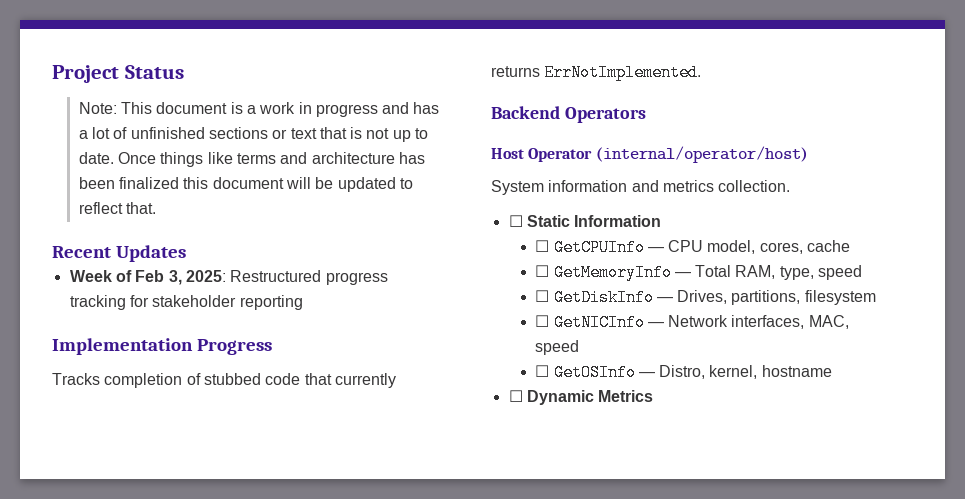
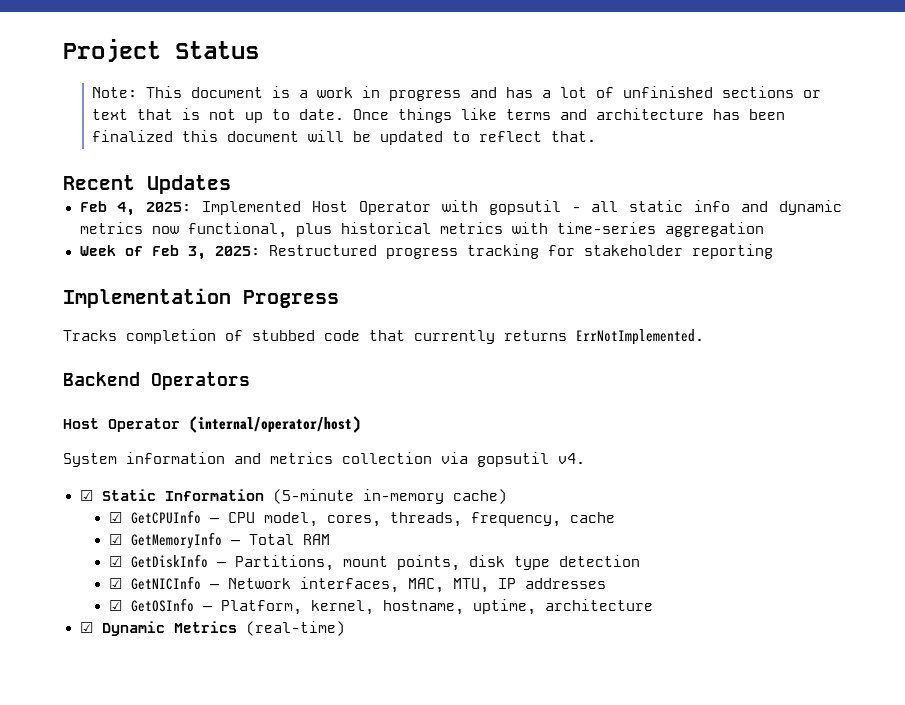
(187, 253) none -> [79,200,842,216] [79,222,764,238] // Feb 4, 2025: Implemented Host Operator with gopsutil - all static info and dynamic metrics now functional, plus historical metrics with time-series aggregation
[718,180,791,192] [508,215,662,227] [535,240,550,252] collection. // ☐ Static Information // ☐ -> [342,452,585,467] [79,489,507,504] [108,512,122,523] collection via gopsutil v4. // ☑ Static Information (5-minute in-memory cache) // ☑
(803, 248) none -> [389,512,561,527] threads, frequency,
[535,265,550,277] ☐ -> [108,534,122,545] ☑
[735,265,863,280] [535,289,876,306] [535,315,550,327] RAM, type, speed // ☐ GetDiskInfo — Drives, partitions, filesystem // ☐ -> [302,534,330,545] [108,554,640,571] [108,578,122,589] RAM // ☑ GetDiskInfo — Partitions, mount points, disk type detection // ☑
[535,340,580,355] [535,364,832,381] [508,390,523,402] speed // ☐ GetOSInfo — Distro, kernel, hostname // ☐ -> [452,578,606,593] [108,598,653,615] [79,622,93,633] MTU, IP addresses // ☑ GetOSInfo — Platform, kernel, hostname, uptime, architecture // ☑
(654, 396) none -> [245,621,345,636] (real-time)

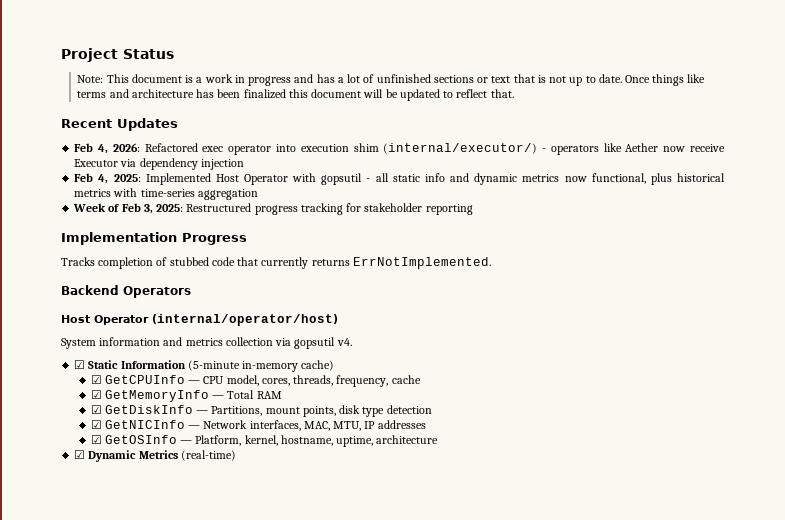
(231, 184) none -> [74,143,725,155] [74,158,244,170] // Feb 4, 2026: Refactored exec operator into execution shim (internal/executor/) - operators like Aether now receive Executor via dependency injection

